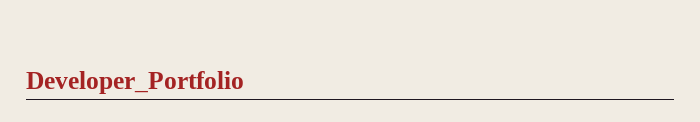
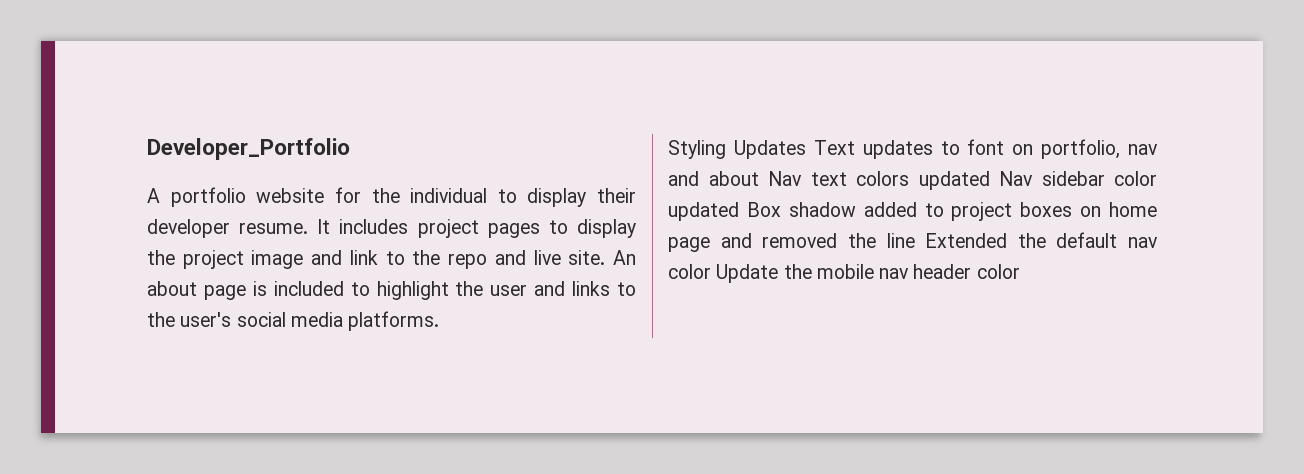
(244, 82) none -> [147,187,636,207] [147,219,637,238] [147,250,637,269] [147,281,636,300] [147,311,440,331] [668,139,1158,159] [668,171,1157,190] [668,202,1157,221] [668,232,1158,252] [668,264,1020,283] // A portfolio website for the individual to display their developer resume. It includes project pages to display the project image and link to the repo and live site. An about page is included to highlight the user and links to the user's social media platforms. // Styling Updates Text updates to font on portfolio, nav and about Nav text colors updated Nav sidebar color updated Box shadow added to project boxes on home page and removed the line Extended the default nav color Update the mobile nav header color

